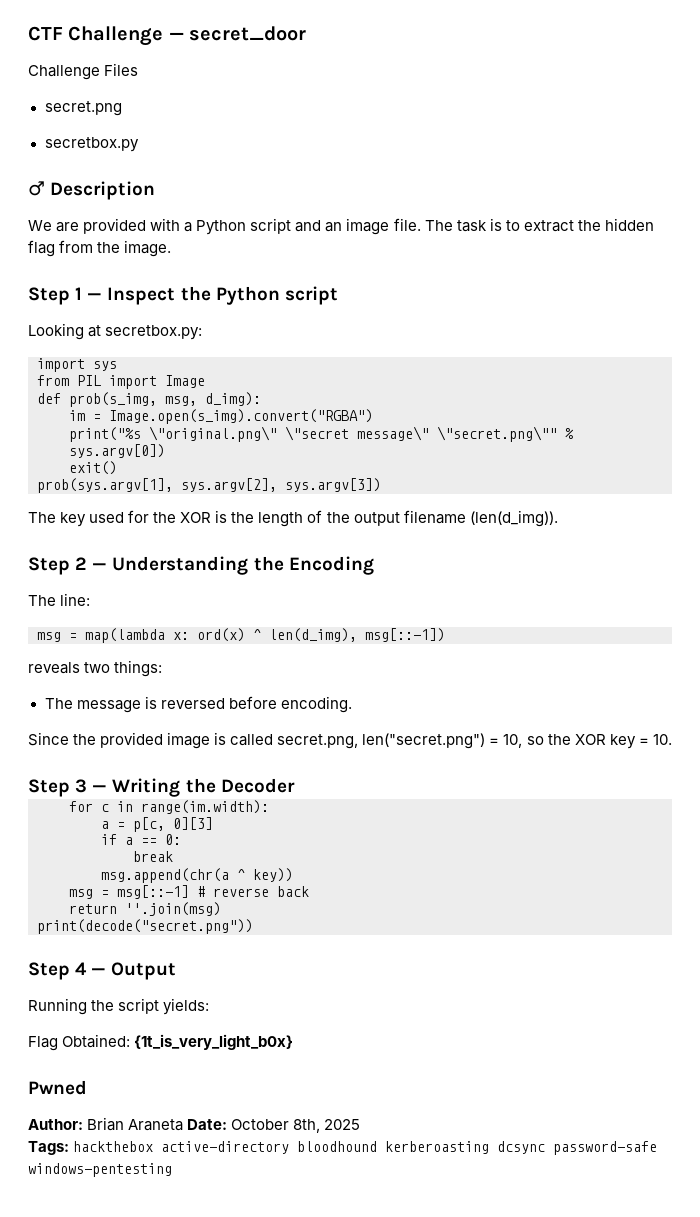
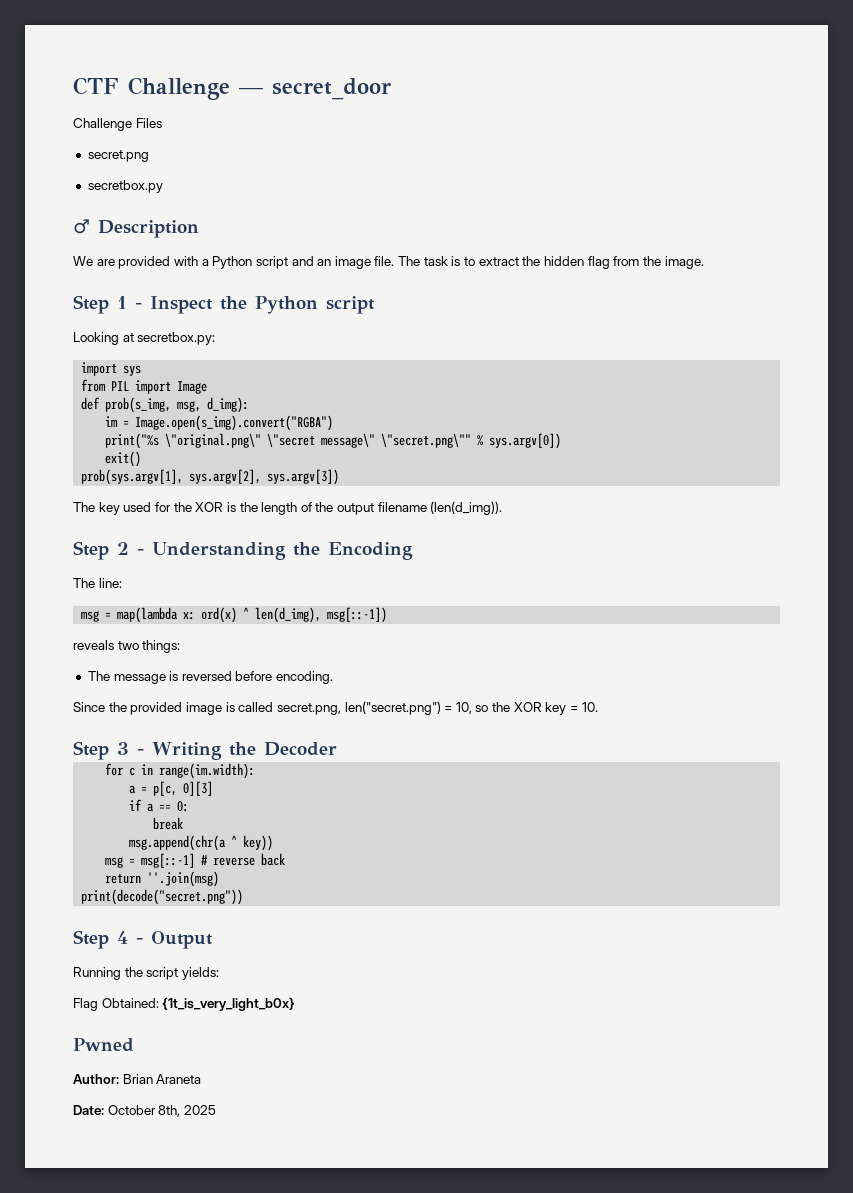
[87,293,103,300] — -> [135,303,142,309] -
[92,563,108,570] — -> [137,549,144,555] -
[92,785,108,792] — -> [137,749,144,755] -
[91,968,107,975] — -> [136,938,143,944] -
(184, 1125) none -> (202, 1079) //
[28,1141,658,1155] [28,1163,172,1177] // Tags: hackthebox active-directory bloodhound kerberoasting dcsync password-safe windows-pentesting -> (216, 1110) none

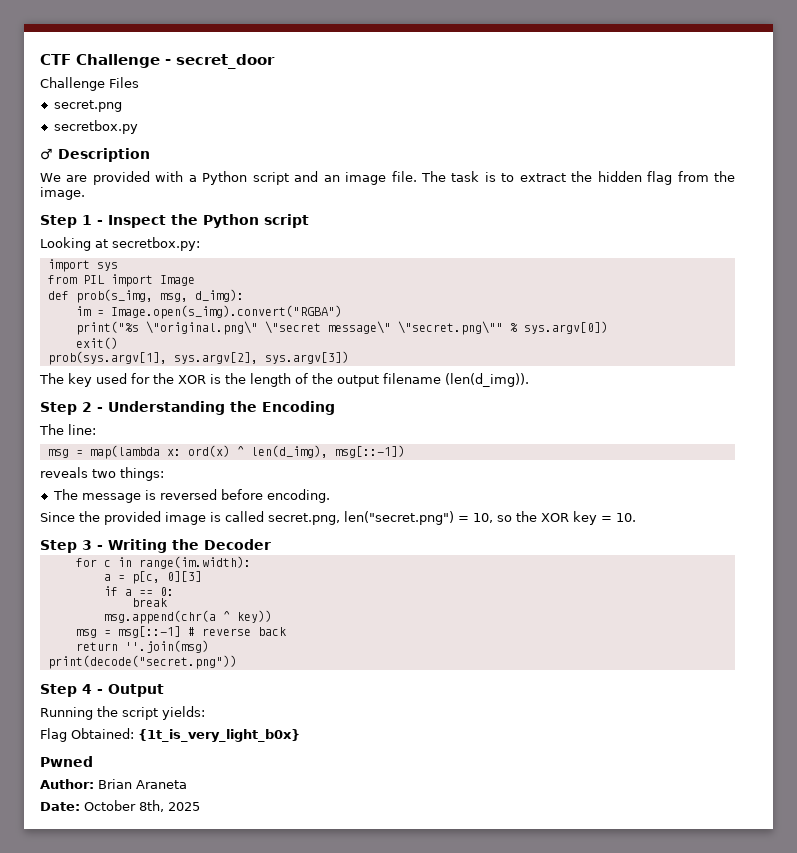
[239,88,263,94] — -> [165,59,171,65] -

